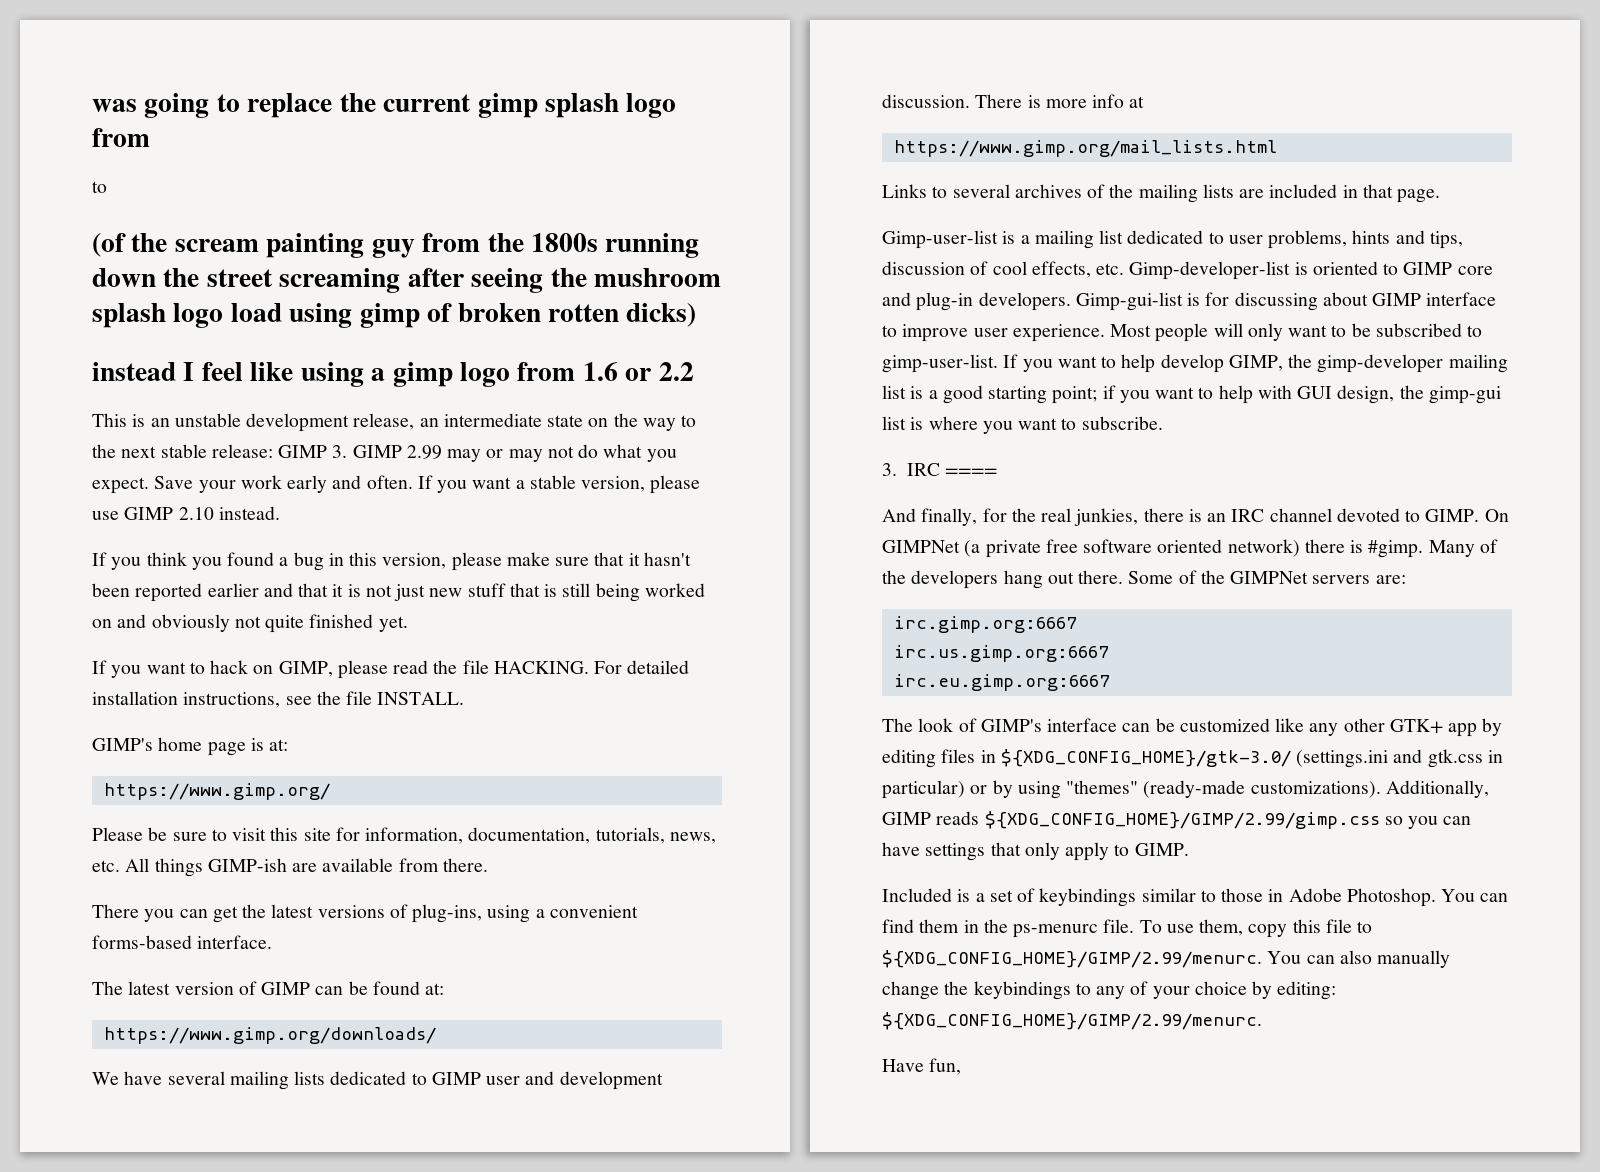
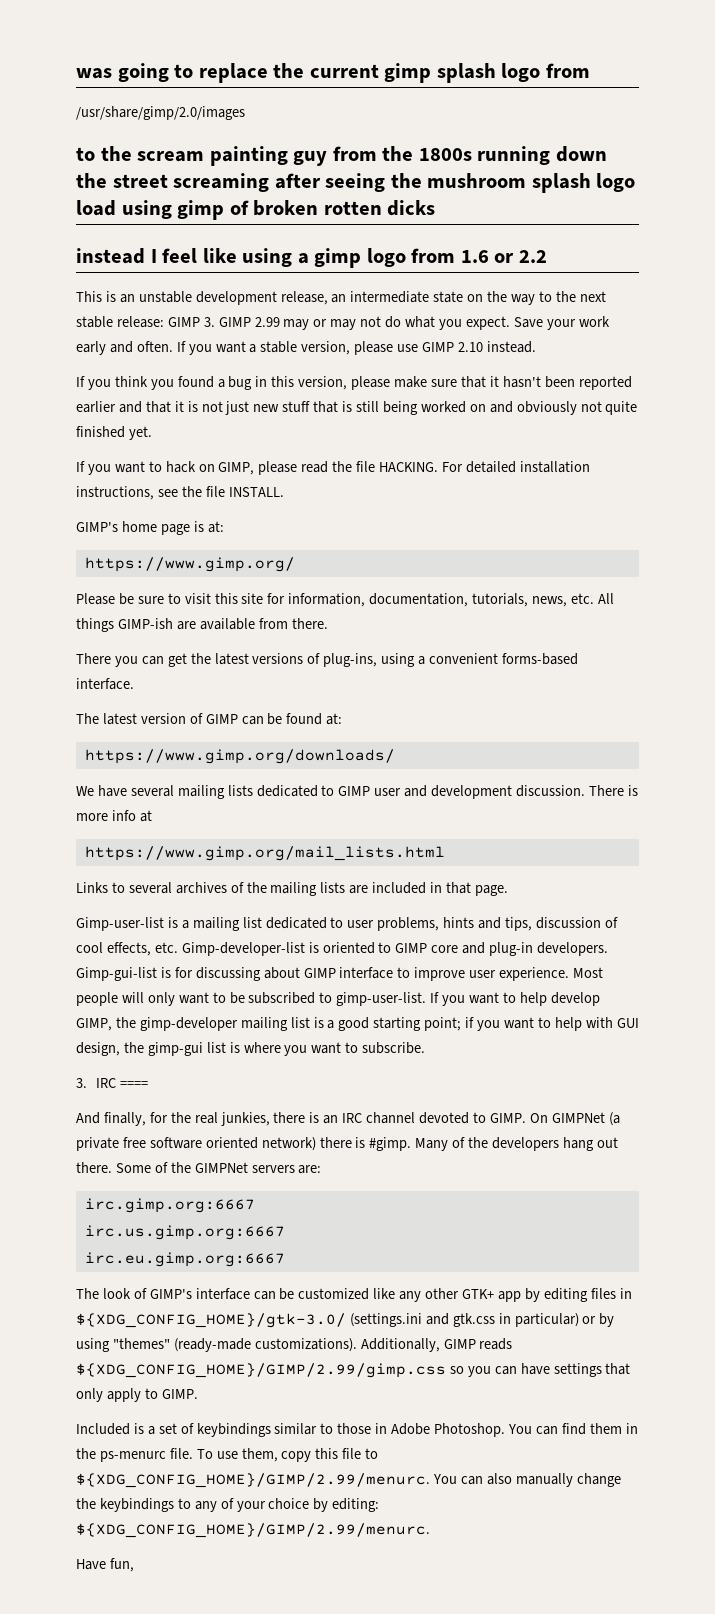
[92,181,107,193] [92,233,126,257] // to // (of -> [76,106,245,120] [76,147,95,161] // /usr/share/gimp/2.0/images // to
[626,303,697,327] dicks) -> [387,200,436,216] dicks

